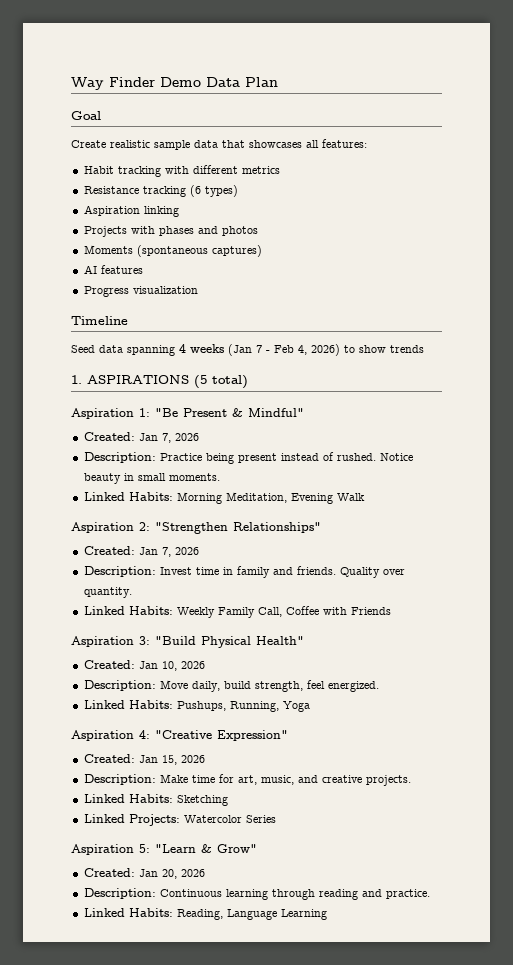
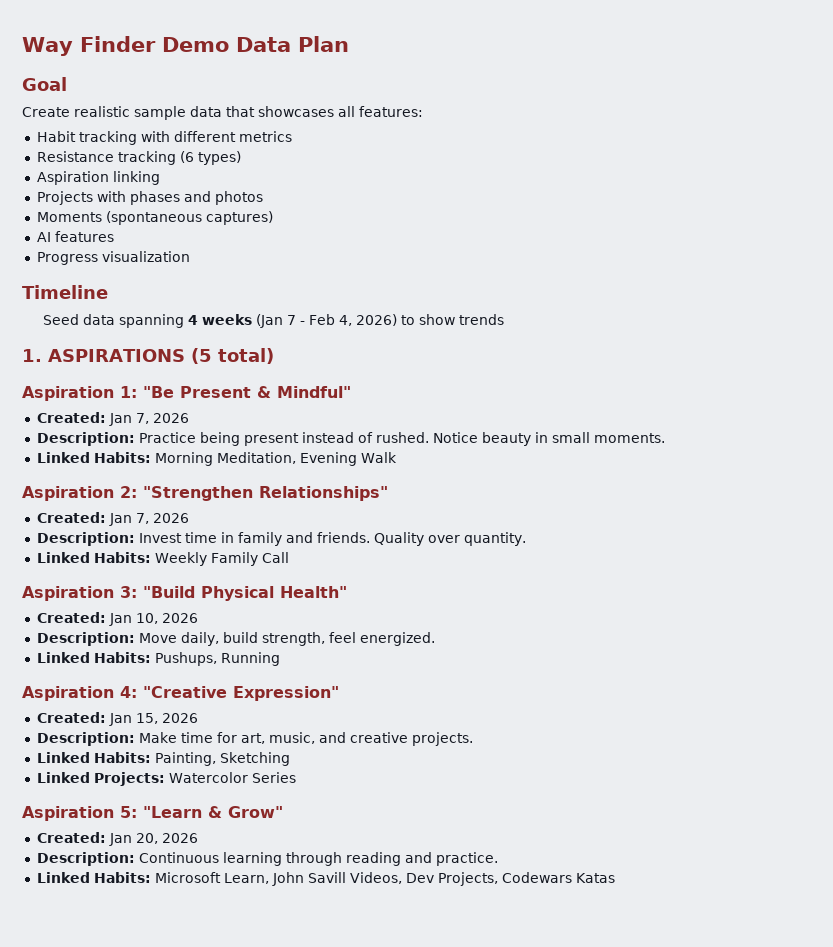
[257,606,391,617] Call, Coffee with Friends -> [261,552,289,563] Call
[229,701,310,712] Running, Yoga -> [220,652,280,666] Running
(173, 798) none -> [154,752,216,766] Painting,
[176,909,327,920] Reading, Language Learning -> [154,872,615,886] Microsoft Learn, John Savill Videos, Dev Projects, Codewars Katas

